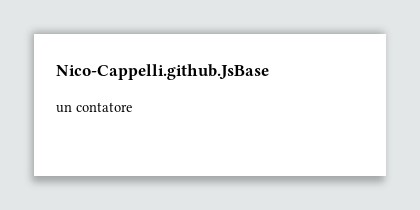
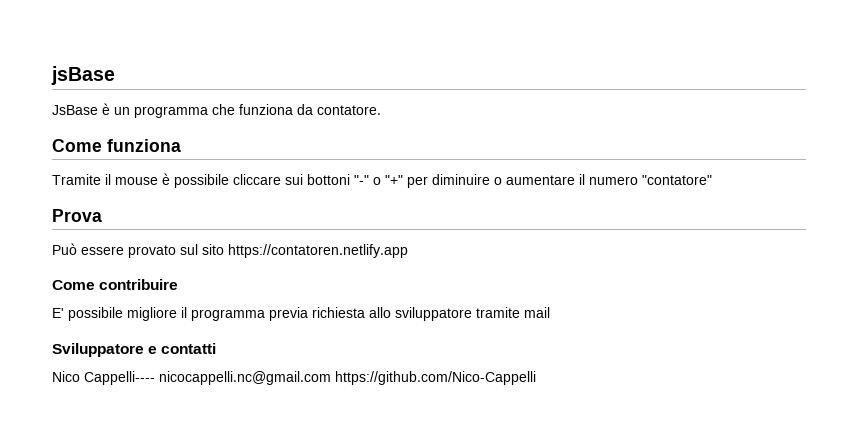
[56,64,269,80] [56,102,132,113] Nico-Cappelli.github.JsBase // un contatore -> [51,66,115,85] [52,103,381,118] [52,139,181,152] [52,173,712,188] [52,209,102,222] [52,243,408,258] [52,279,179,290] [52,307,550,321] [52,343,217,357] [52,371,536,385] jsBase // JsBase è un programma che funziona da contatore. // Come funziona // Tramite il mouse è possibile cliccare sui bottoni "-" o "+" per diminuire o aumentare il numero "contatore" // Prova // Può essere provato sul sito https://contatoren.netlify.app // Come contribuire // E' possibile migliore il programma previa richiesta allo sviluppatore tramite mail // Sviluppatore e contatti // Nico Cappelli---- nicocappelli.nc@gmail.com https://github.com/Nico-Cappelli

